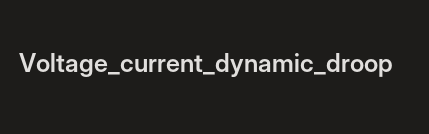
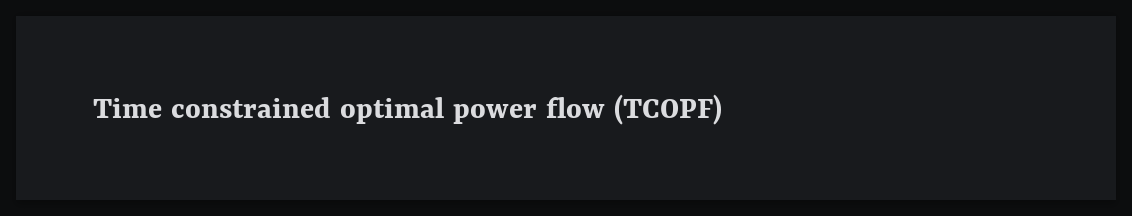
[19,53,393,77] Voltage_current_dynamic_droop -> [93,94,722,125] Time constrained optimal power flow (TCOPF)

